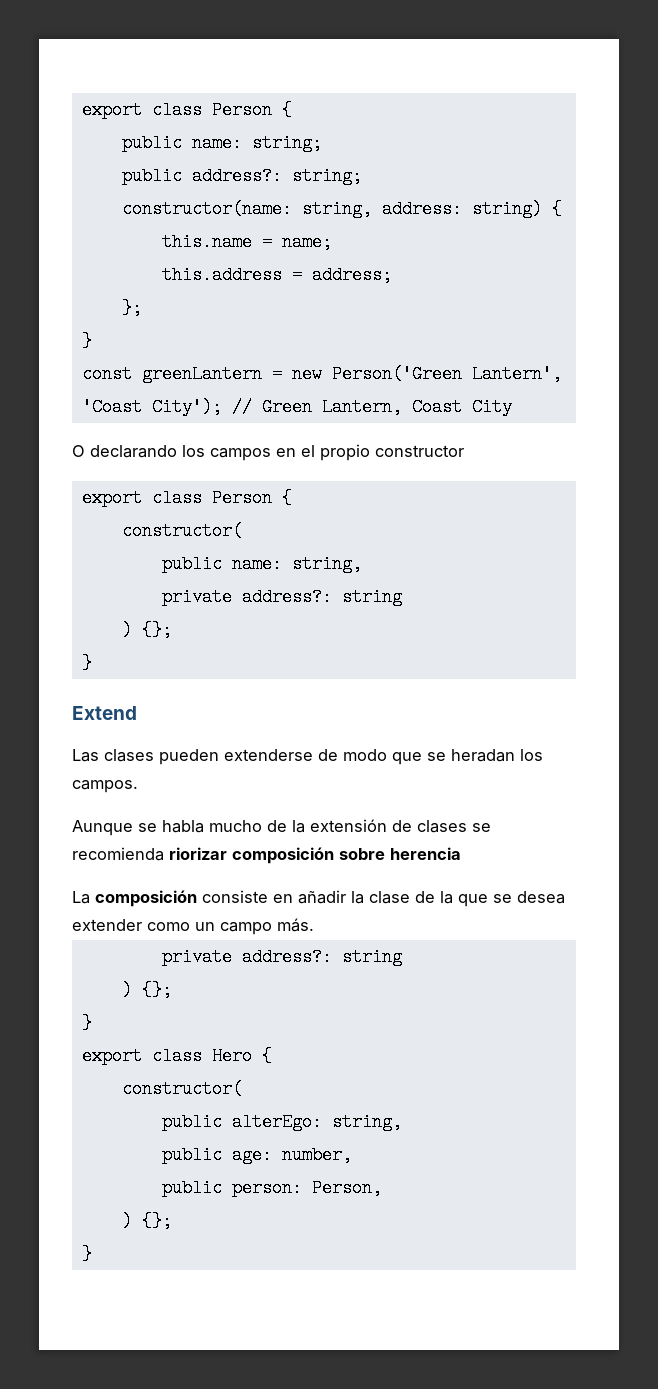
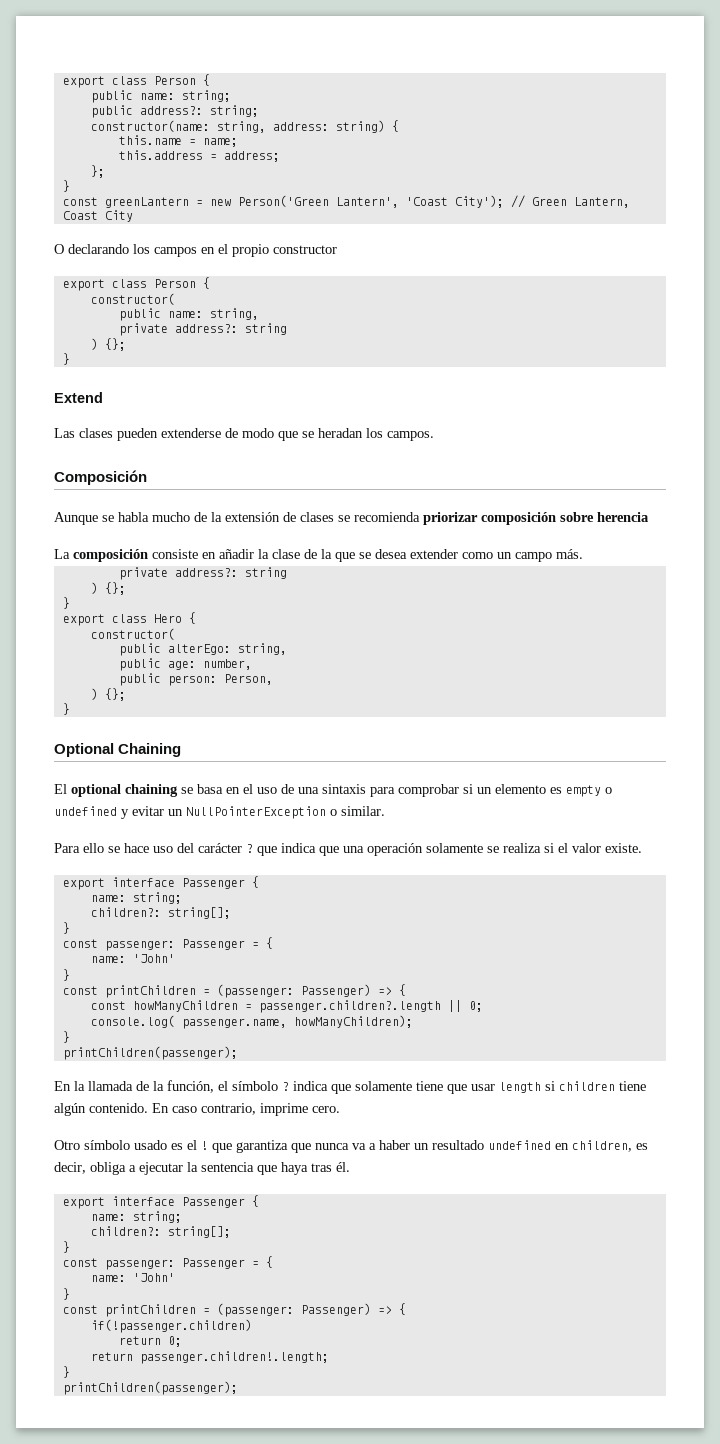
(138, 786) none -> [54,470,147,485] // Composición
[169,847,227,860] riorizar -> [423,512,478,525] priorizar
(92, 1254) none -> [54,743,182,757] [54,784,612,797] [54,806,385,819] [54,843,642,856] [62,876,259,890] [90,892,182,904] [90,907,231,919] [62,922,70,934] [62,937,273,951] [90,954,175,963] [62,969,70,981] [62,984,406,998] [90,1000,483,1013] [90,1015,413,1029] [62,1031,70,1043] [62,1046,238,1060] [54,1080,646,1094] [54,1103,340,1116] [54,1140,648,1153] [54,1162,350,1175] [62,1195,259,1209] [90,1211,182,1223] [90,1226,231,1238] [62,1241,70,1253] [62,1256,273,1270] [90,1273,175,1282] [62,1288,70,1300] [62,1303,406,1317] [90,1319,252,1333] [118,1336,182,1347] [90,1351,329,1364] [62,1366,70,1378] [62,1381,238,1395] // Optional Chaining // El optional chaining se basa en el uso de una sintaxis para comprobar si un elemento es empty o undefined y evitar un NullPointerException o similar. // Para ello se hace uso del carácter ? que indica que una operación solamente se realiza si el valor existe. // export interface Passenger { // name: string; // children?: string[]; // } // const passenger: Passenger = { // name: 'John' // } // const printChildren = (passenger: Passenger) => { // const howManyChildren = passenger.children?.length || 0; // console.log( passenger.name, howManyChildren); // } // printChildren(passenger); // En la llamada de la función, el símbolo ? indica que solamente tiene que usar length si children tiene algún contenido. En caso contrario, imprime cero. // Otro símbolo usado es el ! que garantiza que nunca va a haber un resultado undefined en children, es decir, obliga a ejecutar la sentencia que haya tras él. // export interface Passenger { // name: string; // children?: string[]; // } // const passenger: Passenger = { // name: 'John' // } // const printChildren = (passenger: Passenger) => { // if(!passenger.children) // return 0; // return passenger.children!.length; // } // printChildren(passenger);

